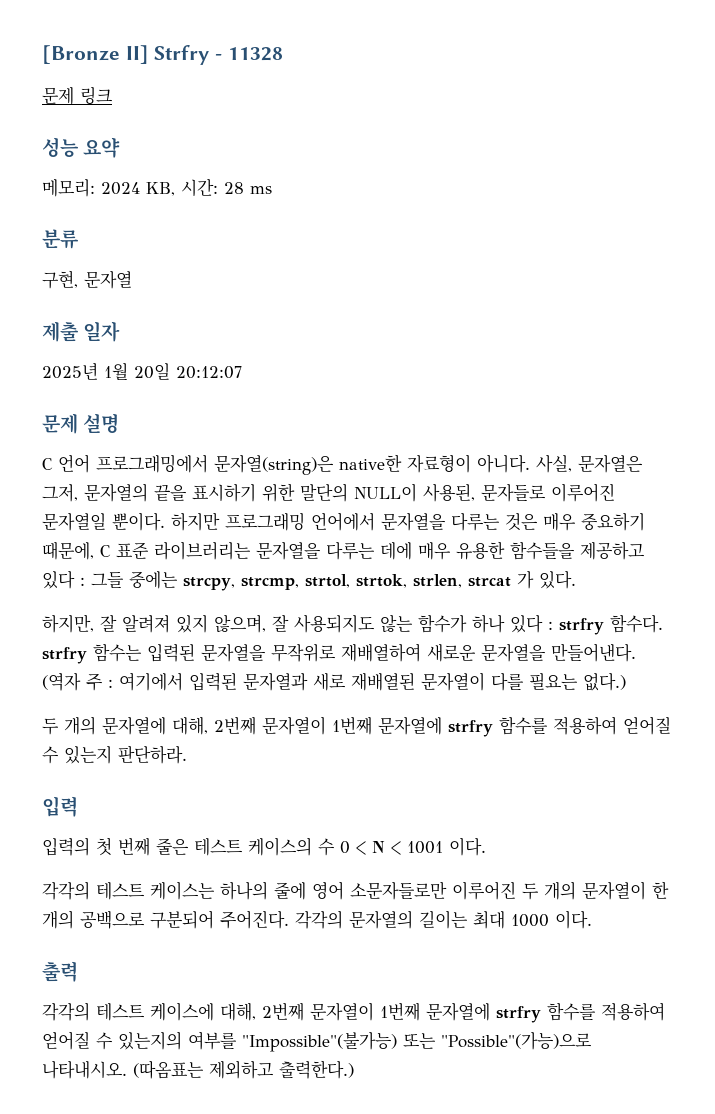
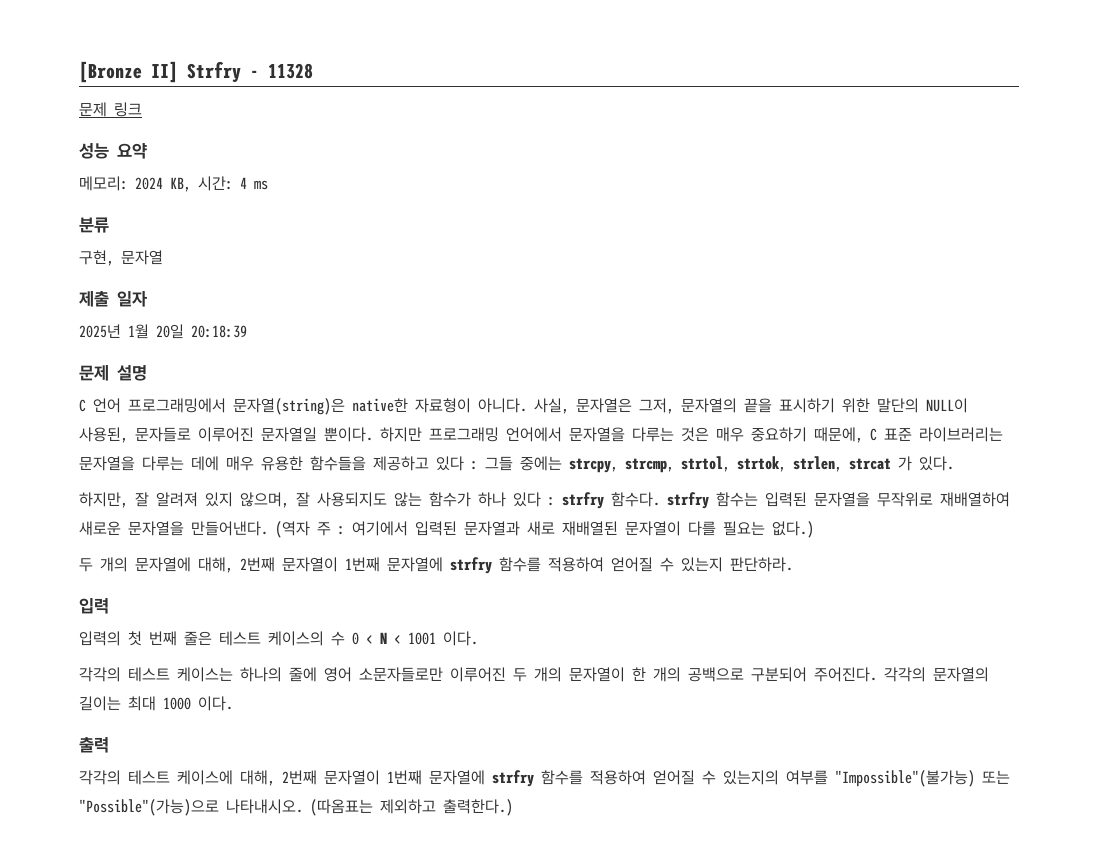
[224,182,244,194] 28 -> [240,177,247,189] 4
[176,366,242,379] 20:12:07 -> [191,325,247,338] 20:18:39

